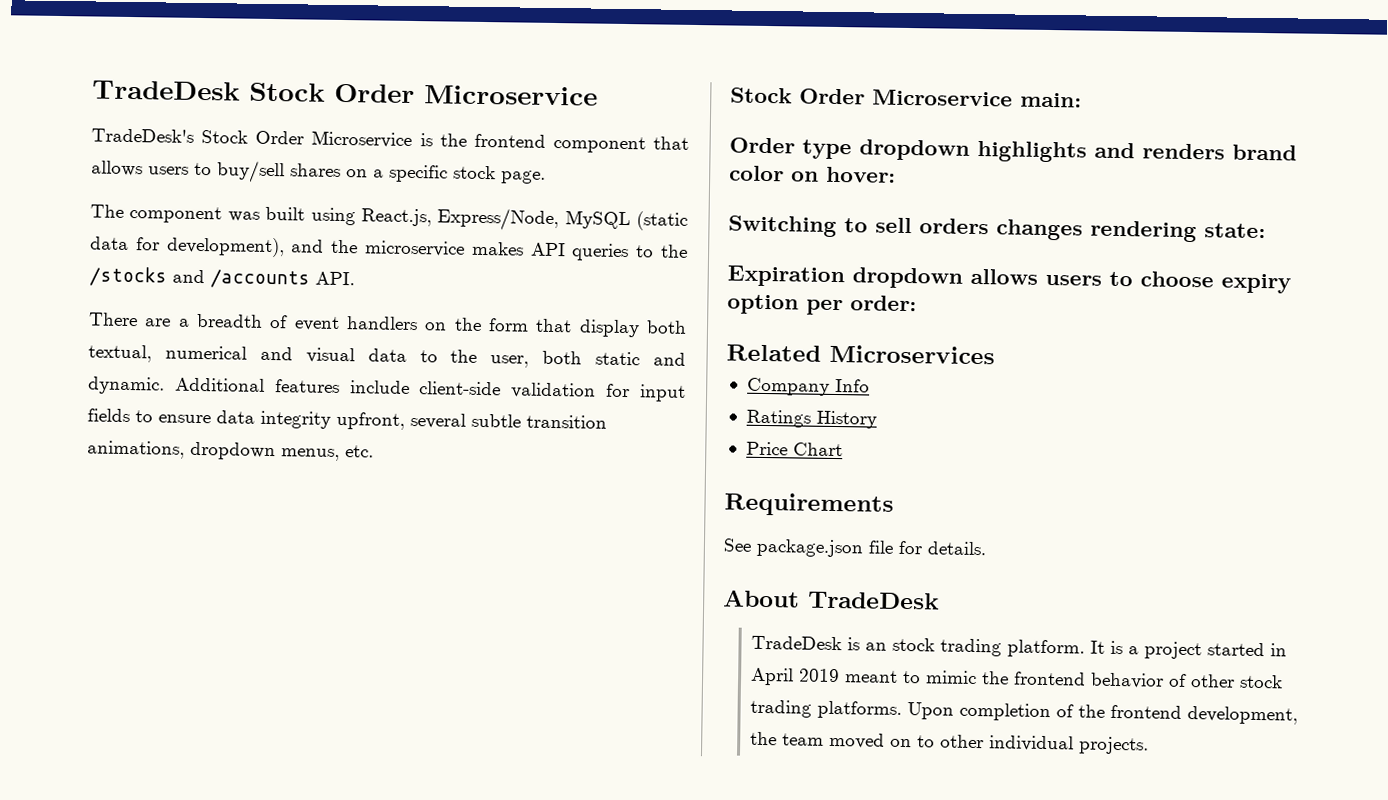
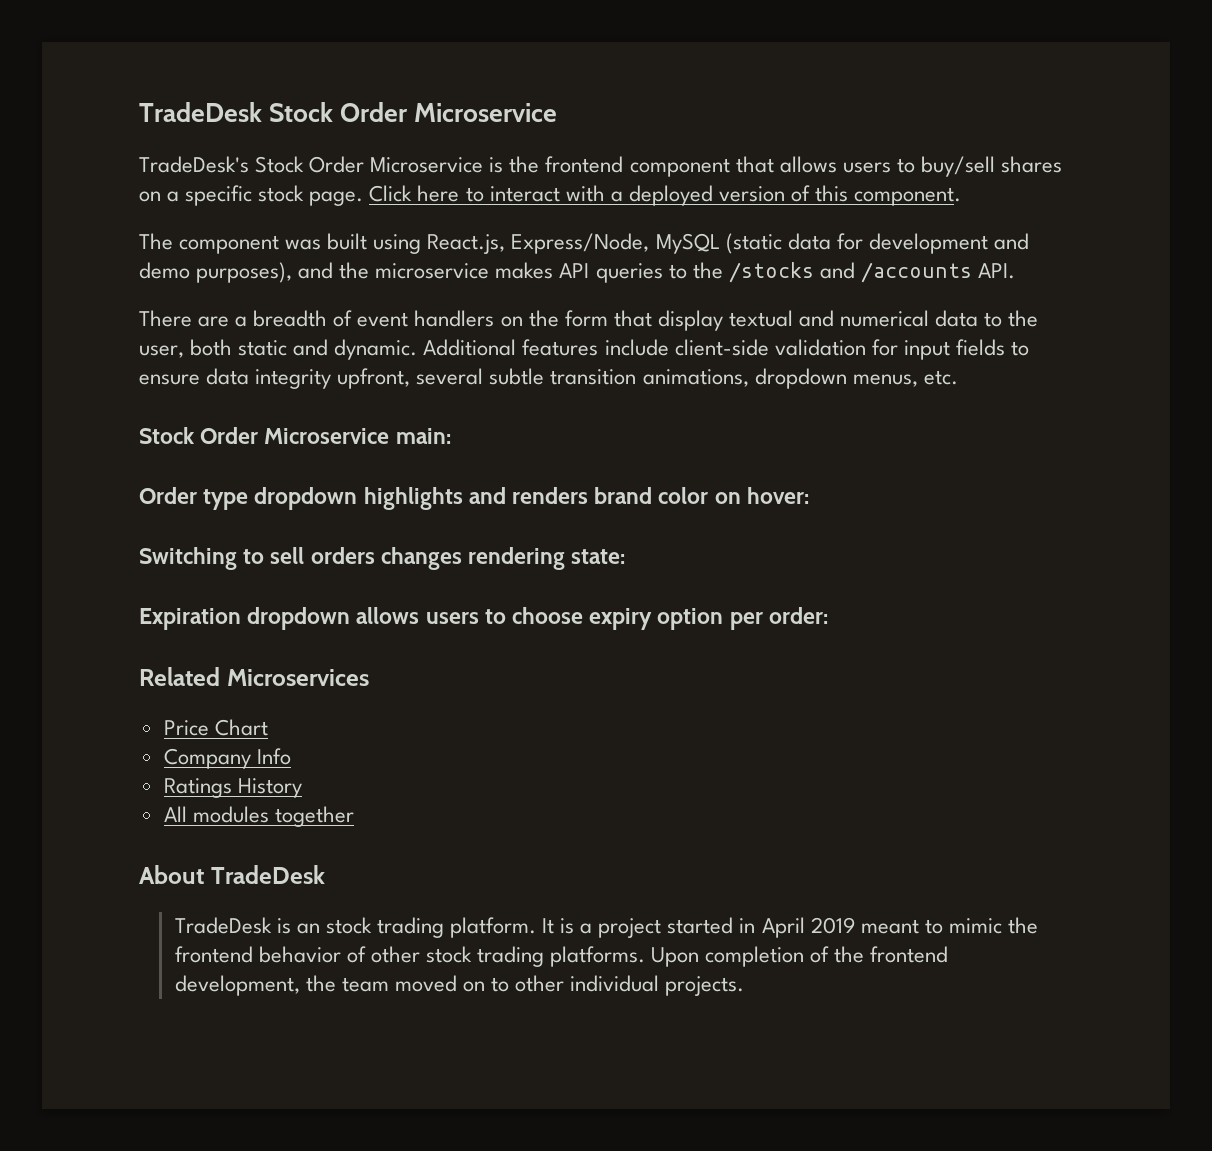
(546, 177) none -> [369,185,962,206] Click here to interact with a deployed version of this component.
[165,236,285,258] development), -> [868,233,1029,254] [139,262,293,283] development and demo purposes),
[645,320,687,334] [88,344,355,364] both textual, numerical and visual -> [728,310,930,327] textual and numerical
(995, 354) none -> [163,719,268,736] // Price Chart
[745,441,843,457] [724,492,894,517] [723,538,987,558] Price Chart // Requirements // See package.json file for details. -> [163,806,354,827] All modules together

